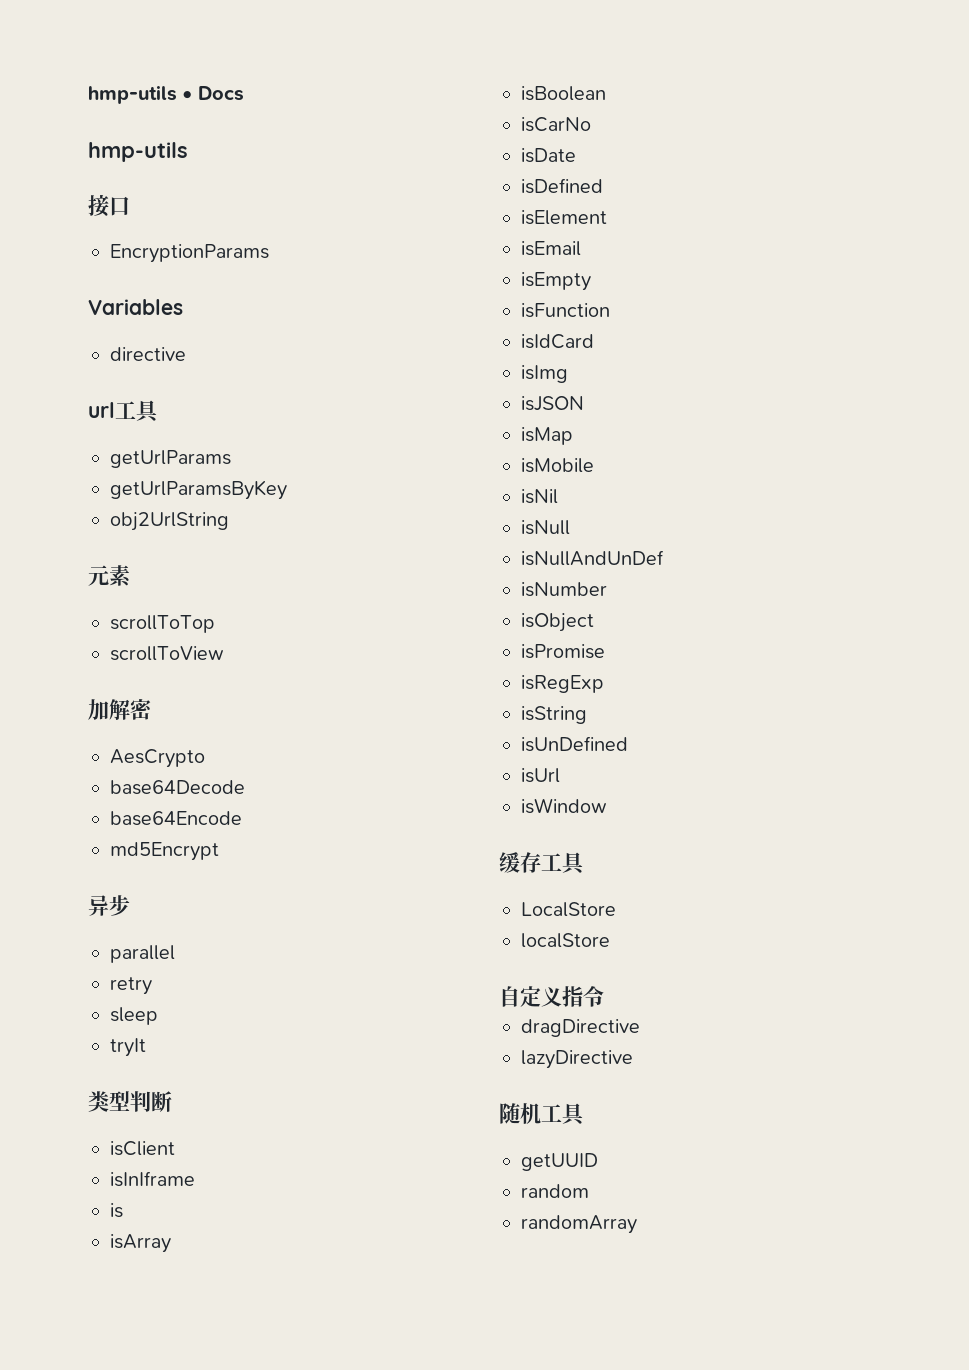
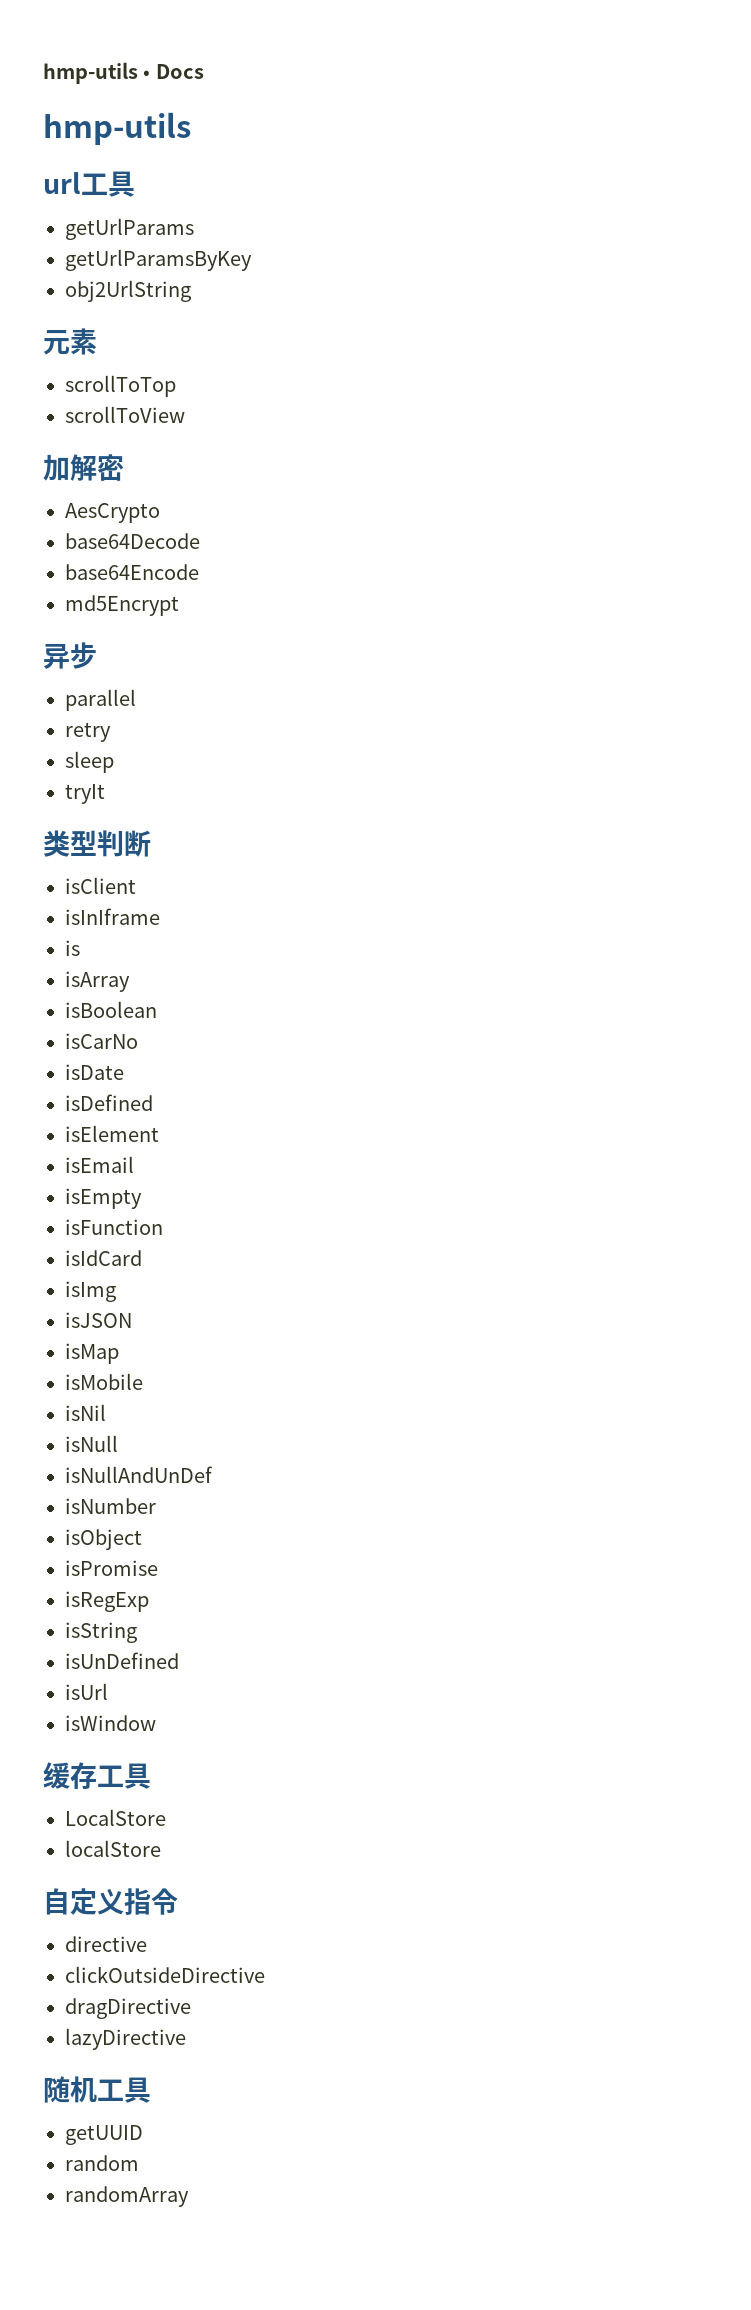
[88,194,130,217] [110,244,269,263] [88,299,183,315] [110,347,186,361] // 接口 // EncryptionParams // Variables // directive -> (191, 128) none
(604, 996) none -> [65,1936,147,1952] [65,1966,265,1983] // directive // clickOutsideDirective

